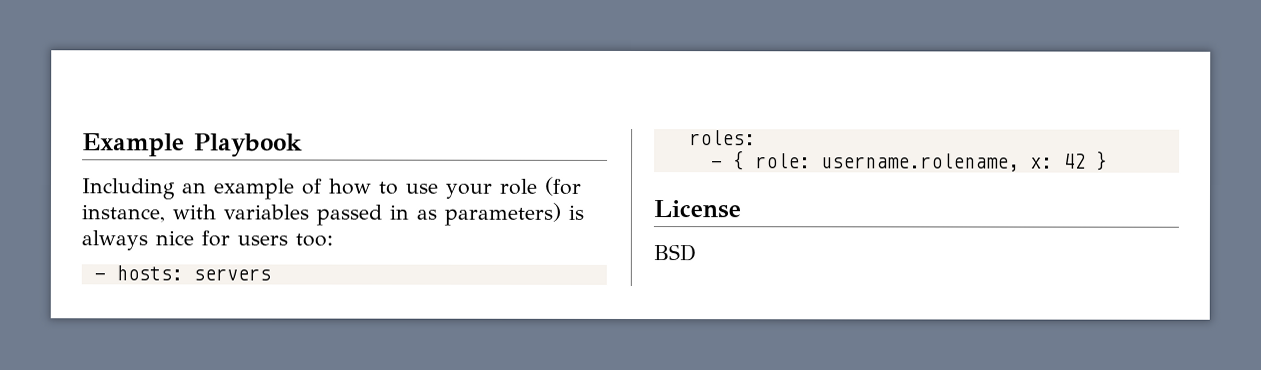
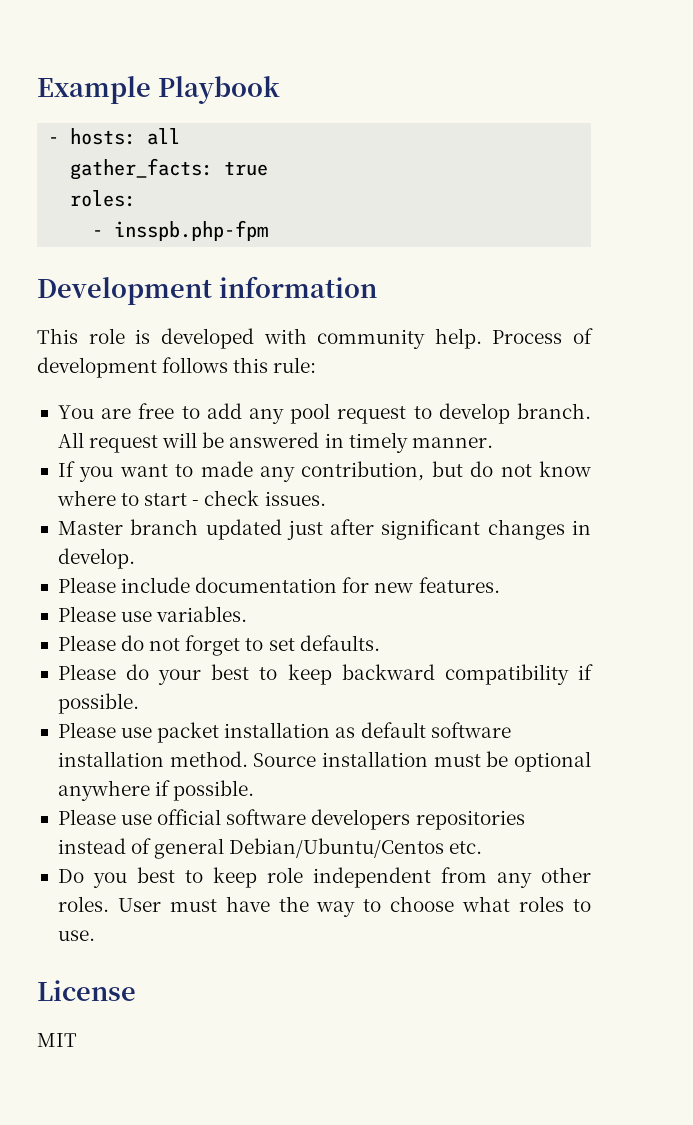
[81,176,582,200] [81,202,584,226] [81,230,333,251] // Including an example of how to use your role (for instance, with variables passed in as parameters) is always nice for users too: -> (280, 90) none
[192,268,271,281] servers -> [147,128,181,145] [70,158,269,180] all // gather_facts: true
[732,150,1108,172] { role: username.rolename, x: 42 } -> [114,220,269,241] [37,276,377,305] [37,328,593,349] [37,357,317,378] [57,403,592,424] [57,432,493,453] [57,461,592,482] [56,490,326,506] [57,519,591,540] [57,548,135,569] [57,577,500,593] [57,606,248,622] [57,635,380,656] [57,664,593,685] [57,693,139,714] [57,722,511,743] [57,751,591,772] [57,780,255,801] [57,809,525,830] [57,838,483,859] [57,867,592,888] [57,896,592,917] [57,930,95,941] insspb.php-fpm // Development information // This role is developed with community help. Process of development follows this rule: // You are free to add any pool request to develop branch. All request will be answered in timely manner. // If you want to made any contribution, but do not know where to start - check issues. // Master branch updated just after significant changes in develop. // Please include documentation for new features. // Please use variables. // Please do not forget to set defaults. // Please do your best to keep backward compatibility if possible. // Please use packet installation as default software installation method. Source installation must be optional anywhere if possible. // Please use official software developers repositories instead of general Debian/Ubuntu/Centos etc. // Do you best to keep role independent from any other roles. User must have the way to choose what roles to use.
[653,244,696,262] BSD -> [37,1033,77,1047] MIT

